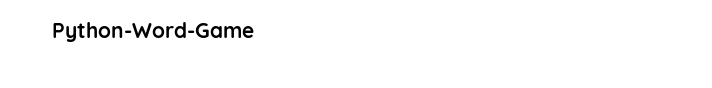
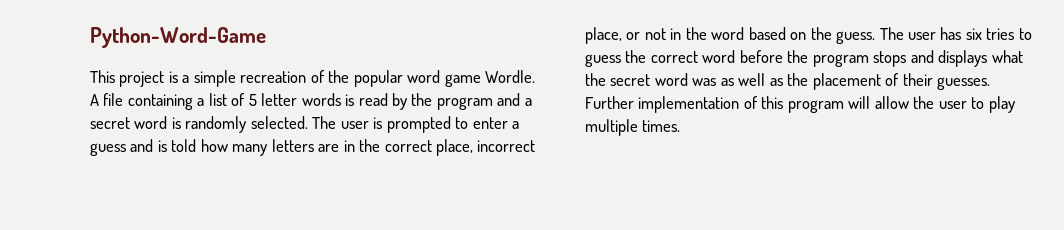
(254, 32) none -> [90,70,536,87] [90,93,532,110] [90,116,520,133] [90,139,536,156] [585,27,1032,44] [585,50,1023,67] [585,73,991,90] [585,96,1015,113] [585,119,681,136] // This project is a simple recreation of the popular word game Wordle. A file containing a list of 5 letter words is read by the program and a secret word is randomly selected. The user is prompted to enter a guess and is told how many letters are in the correct place, incorrect place, or not in the word based on the guess. The user has six tries to guess the correct word before the program stops and displays what the secret word was as well as the placement of their guesses. Further implementation of this program will allow the user to play multiple times.

